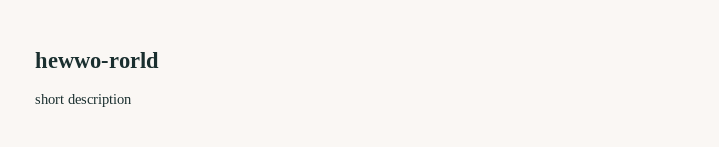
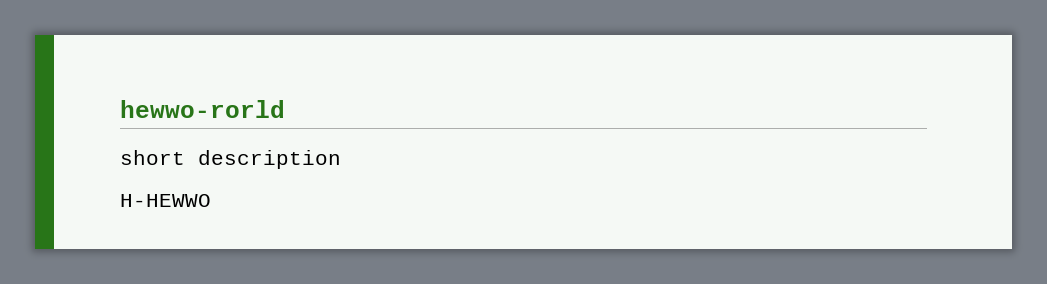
(132, 100) none -> [120,194,211,207] // H-HEWWO

